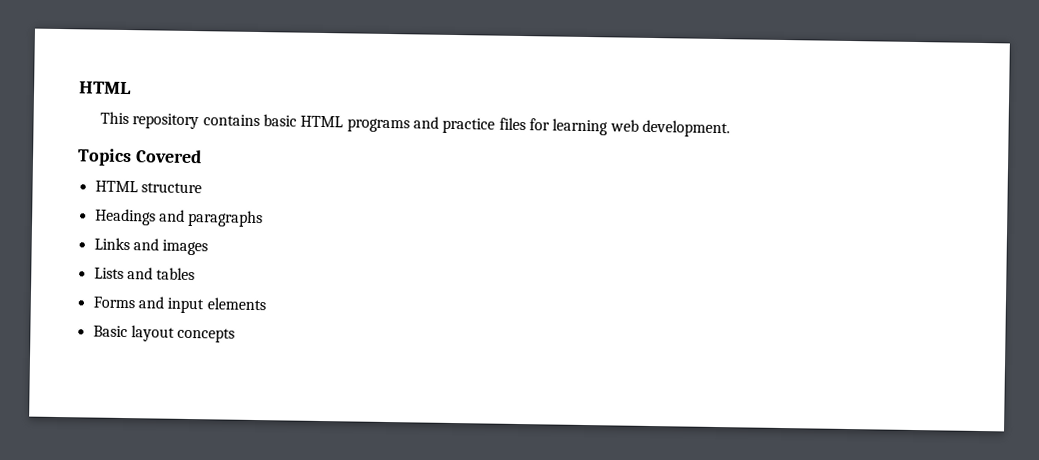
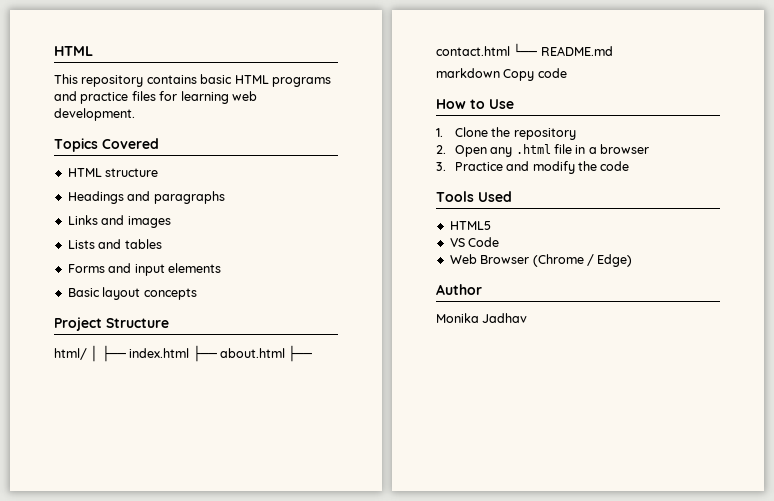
(236, 335) none -> [54,317,169,331] [54,345,313,362] [436,43,613,56] [436,68,567,81] [436,99,514,109] [436,127,576,140] [436,144,650,157] [436,161,630,174] [436,191,512,202] [449,221,491,230] [449,237,500,247] [449,254,633,267] [436,284,482,295] [436,313,528,323] // Project Structure // html/ │ ├── index.html ├── about.html ├── contact.html └── README.md // markdown Copy code // How to Use // 1. Clone the repository // 2. Open any .html file in a browser // 3. Practice and modify the code // Tools Used // HTML5 // VS Code // Web Browser (Chrome / Edge) // Author // Monika Jadhav

